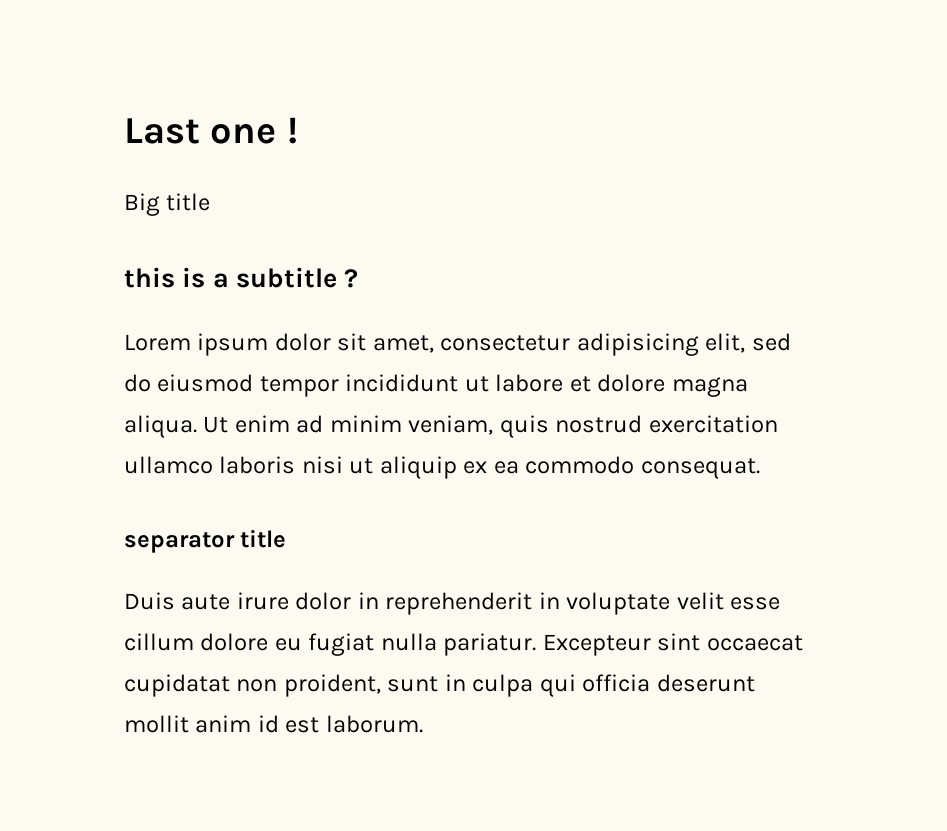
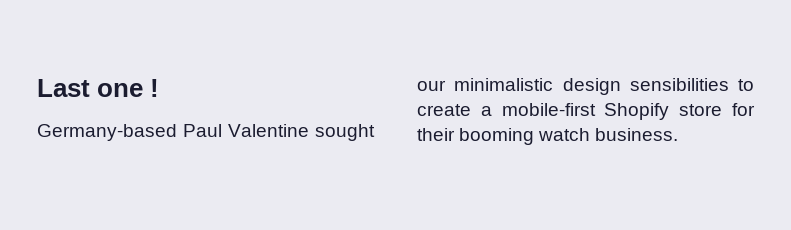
[124,193,211,216] [124,267,359,288] [124,333,791,356] [124,374,748,397] [124,415,778,438] [124,456,760,479] [124,529,287,553] [124,592,781,615] [124,633,803,656] [124,674,755,697] [124,715,423,733] Big title // this is a subtitle ? // Lorem ipsum dolor sit amet, consectetur adipisicing elit, sed do eiusmod tempor incididunt ut labore et dolore magna aliqua. Ut enim ad minim veniam, quis nostrud exercitation ullamco laboris nisi ut aliquip ex ea commodo consequat. // separator title // Duis aute irure dolor in reprehenderit in voluptate velit esse cillum dolore eu fugiat nulla pariatur. Excepteur sint occaecat cupidatat non proident, sunt in culpa qui officia deserunt mollit anim id est laborum. -> [37,124,375,141] [417,78,754,95] [417,103,755,120] [417,128,679,145] Germany-based Paul Valentine sought our minimalistic design sensibilities to create a mobile-first Shopify store for their booming watch business.

